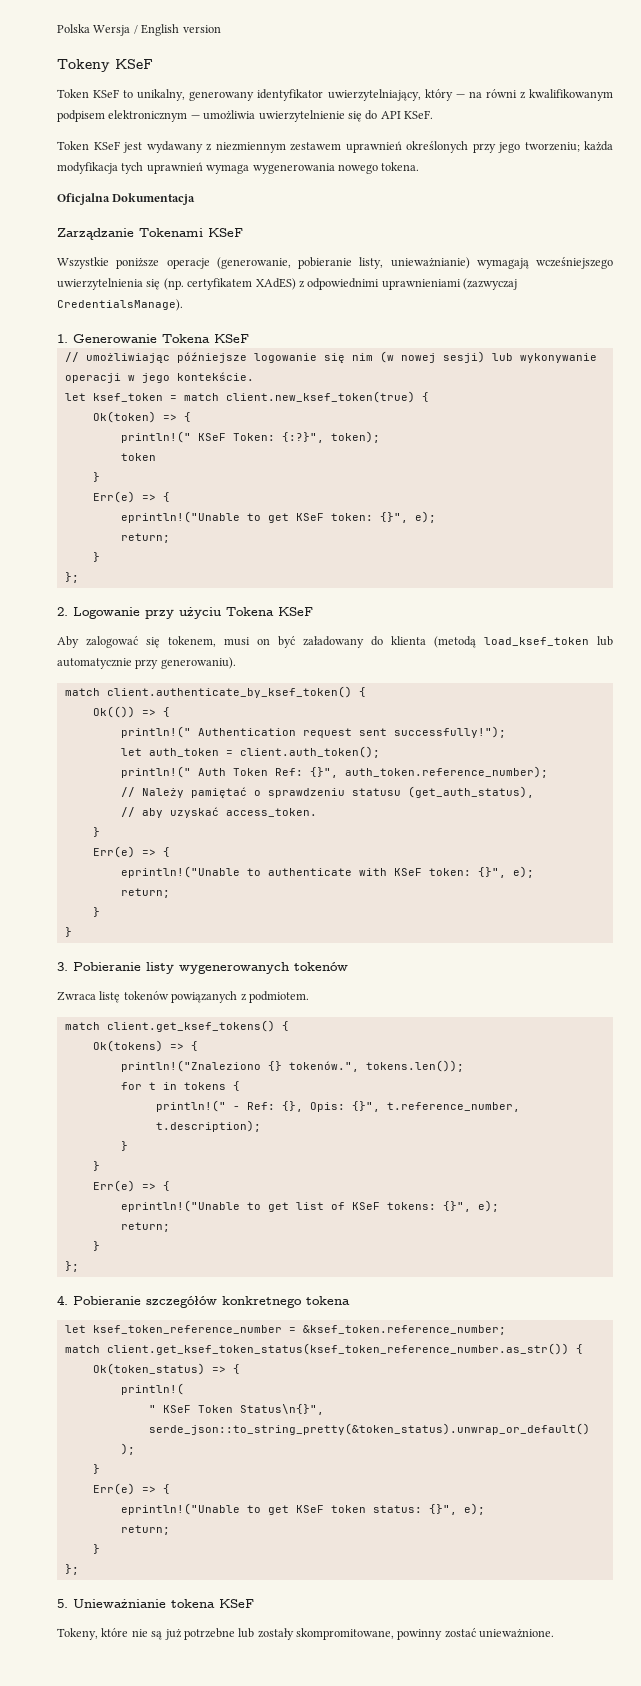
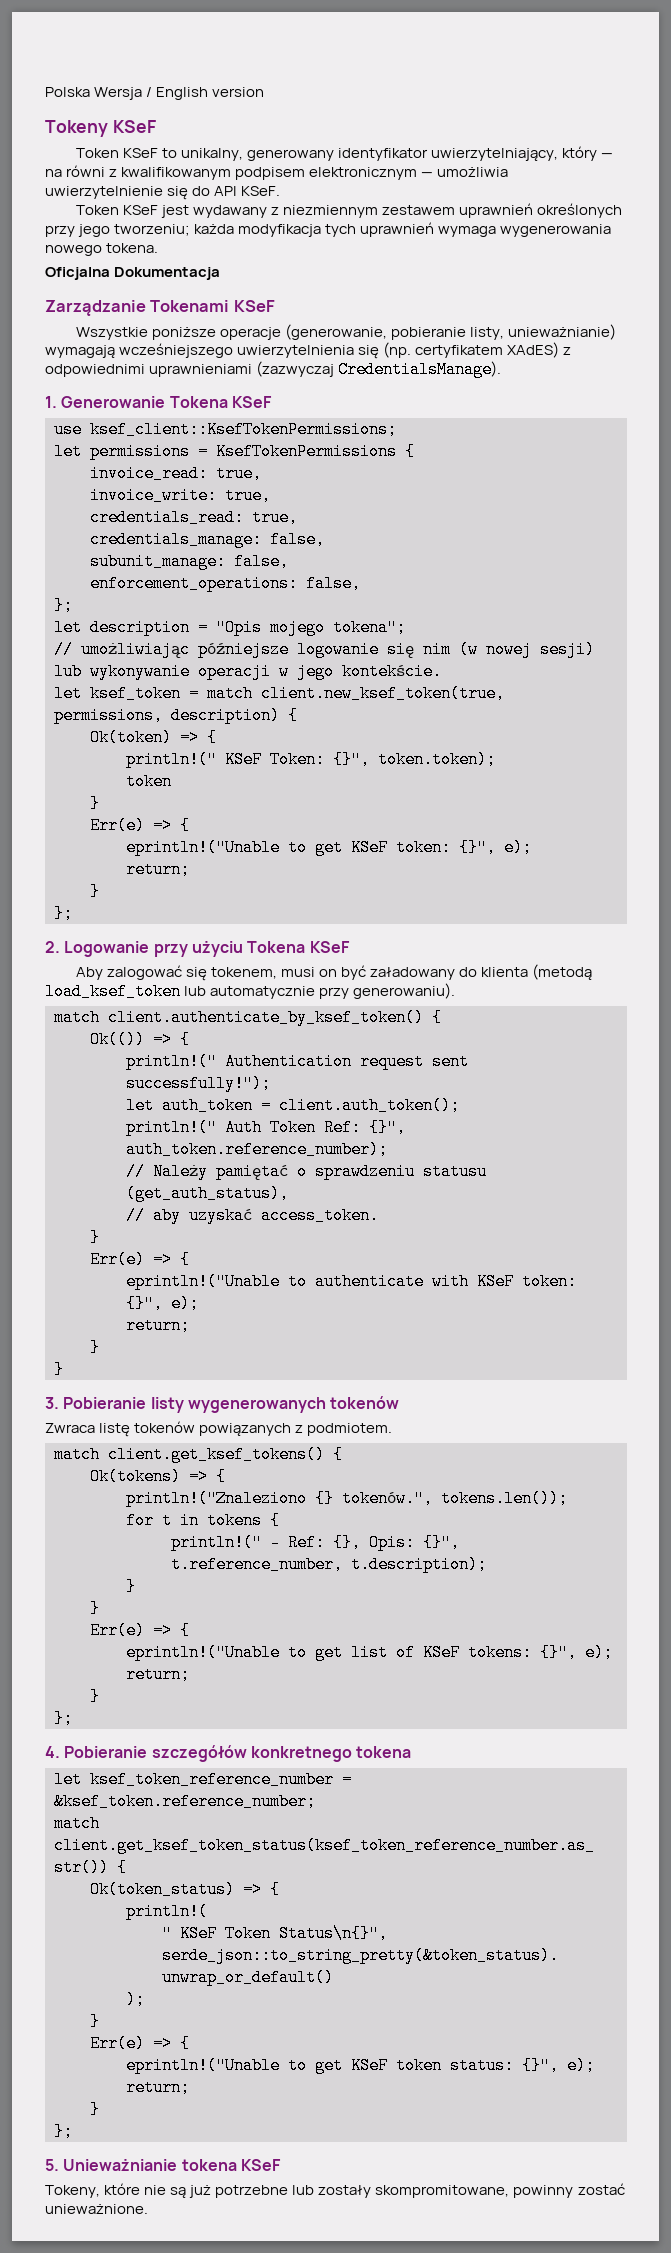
(249, 338) none -> [54,421,397,438] [54,443,415,460] [90,465,262,482] [90,487,271,504] [90,509,298,526] [90,531,325,548] [90,553,289,570] [90,575,361,592] [54,597,73,614] [54,619,406,636] // use ksef_client::KsefTokenPermissions; // let permissions = KsefTokenPermissions { // invoice_read: true, // invoice_write: true, // credentials_read: true, // credentials_manage: false, // subunit_manage: false, // enforcement_operations: false, // }; // let description = "Opis mojego tokena";
[225,391,415,403] client.new_ksef_token(true) -> [261,685,505,702] [54,707,280,724] client.new_ksef_token(true, permissions, description)
[281,431,380,443] {:?}", token); -> [333,751,496,768] {}", token.token);

